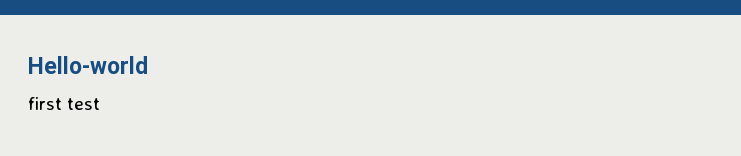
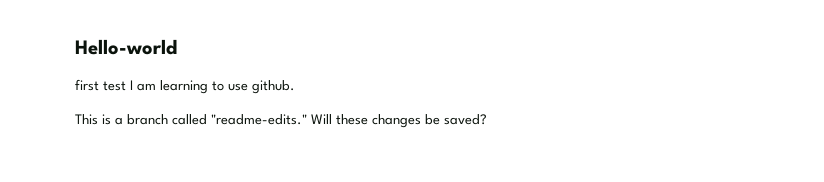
(101, 104) none -> [130,80,295,94] [75,114,487,128] I am learning to use github. // This is a branch called "readme-edits." Will these changes be saved?

